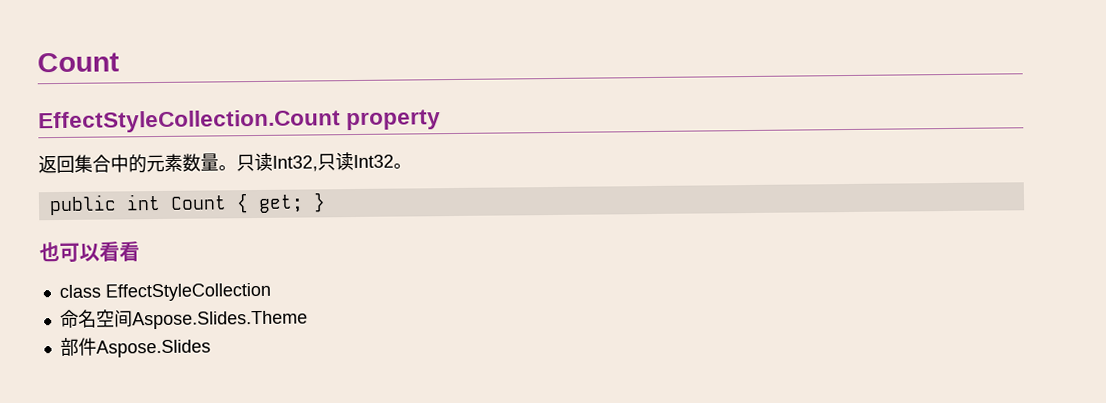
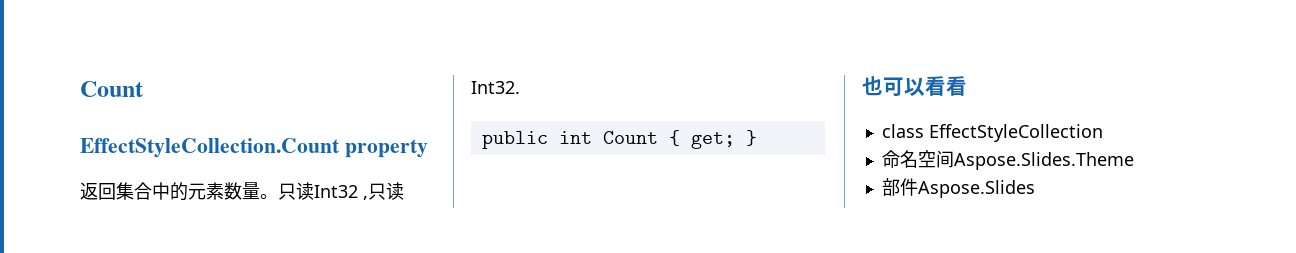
[272,152,412,172] Int32,只读Int32。 -> [314,182,404,200] [471,81,520,94] Int32 ,只读Int32.

